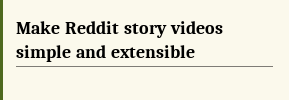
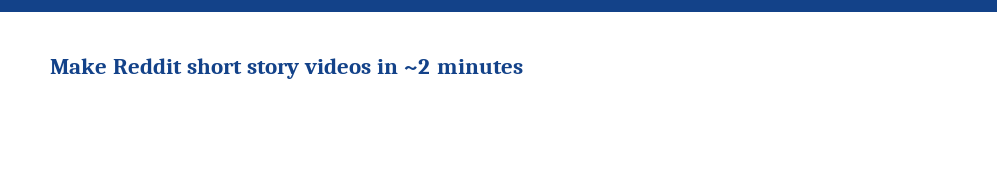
(119, 27) none -> [187,58,243,74] short
[16,45,195,62] simple and extensible -> [377,59,523,74] in ~2 minutes

